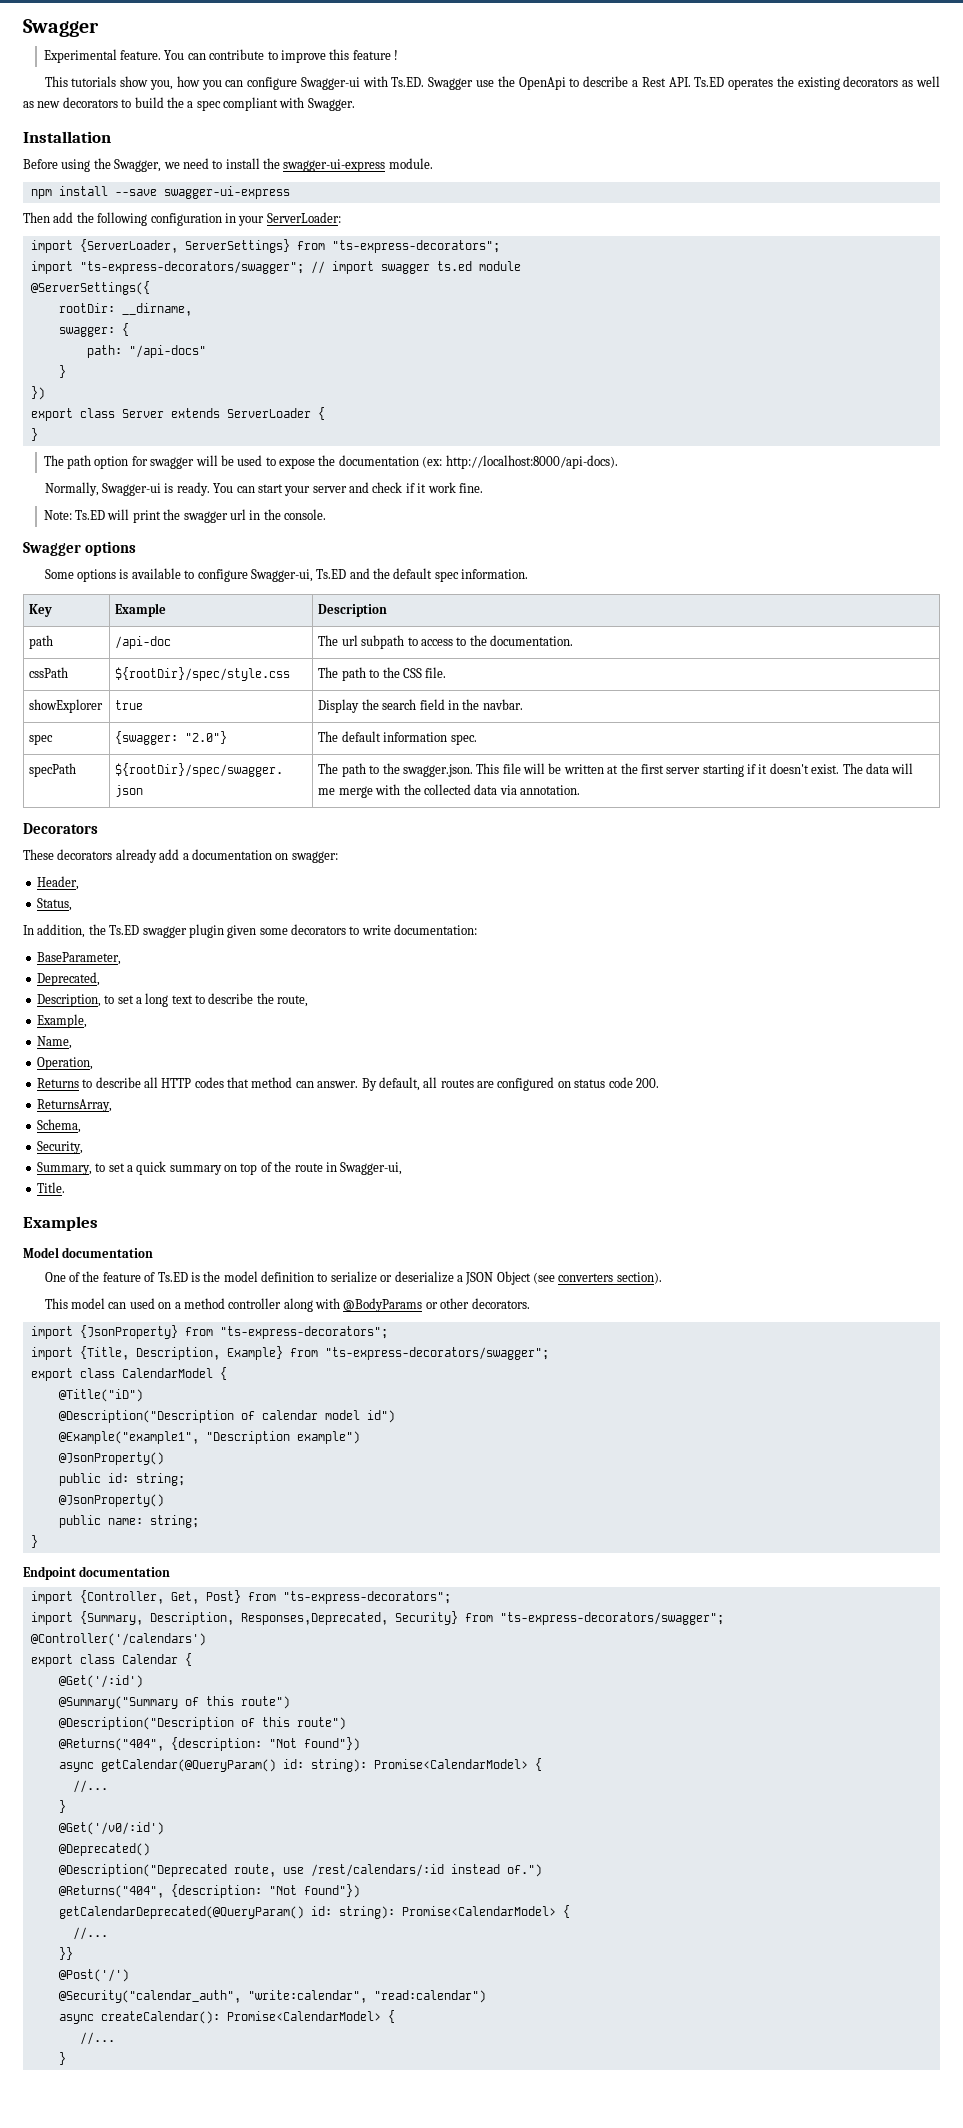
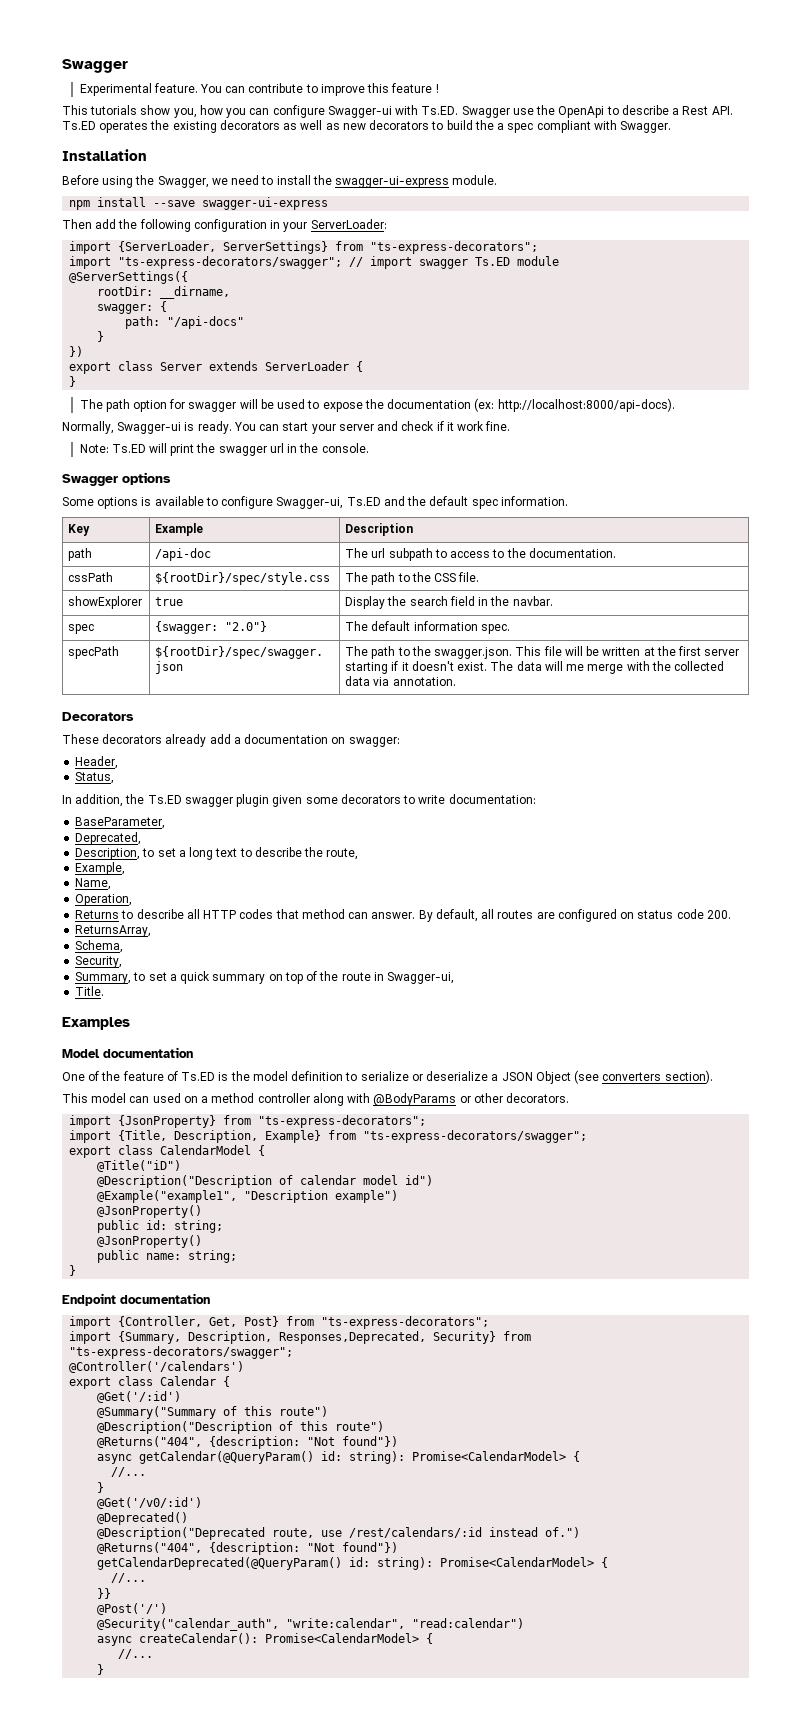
[436,261,472,271] ts.ed -> [475,257,511,266] Ts.ED

